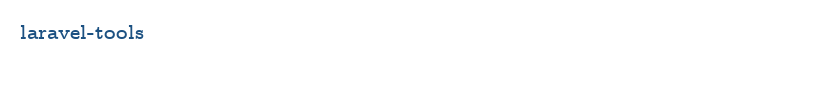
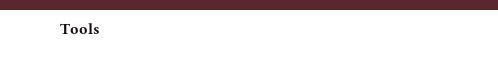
[20,25,144,39] laravel-tools -> [60,23,100,34] Tools

